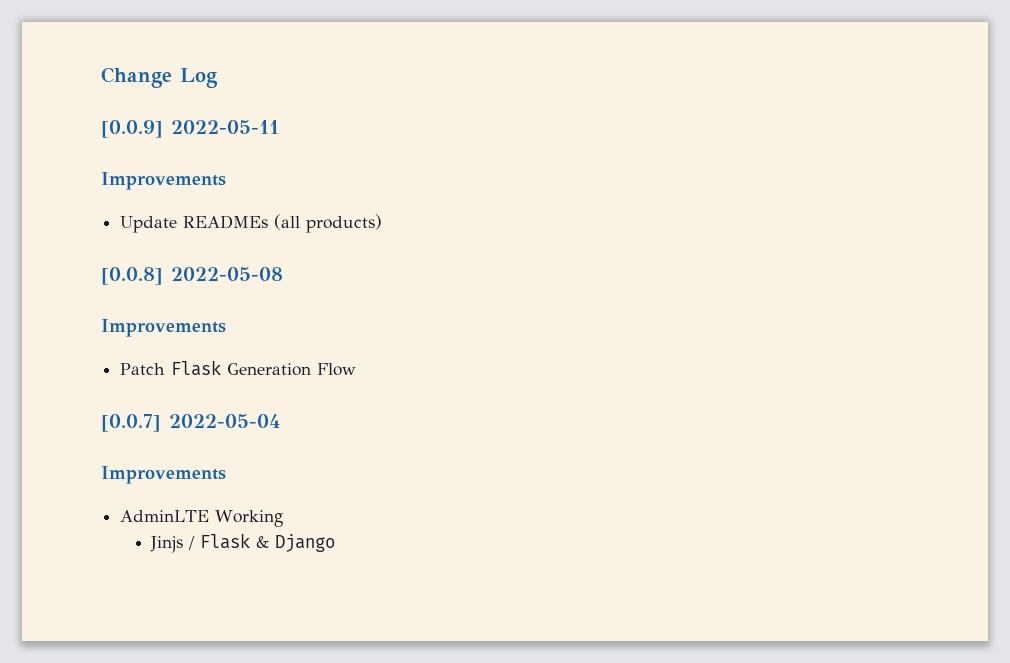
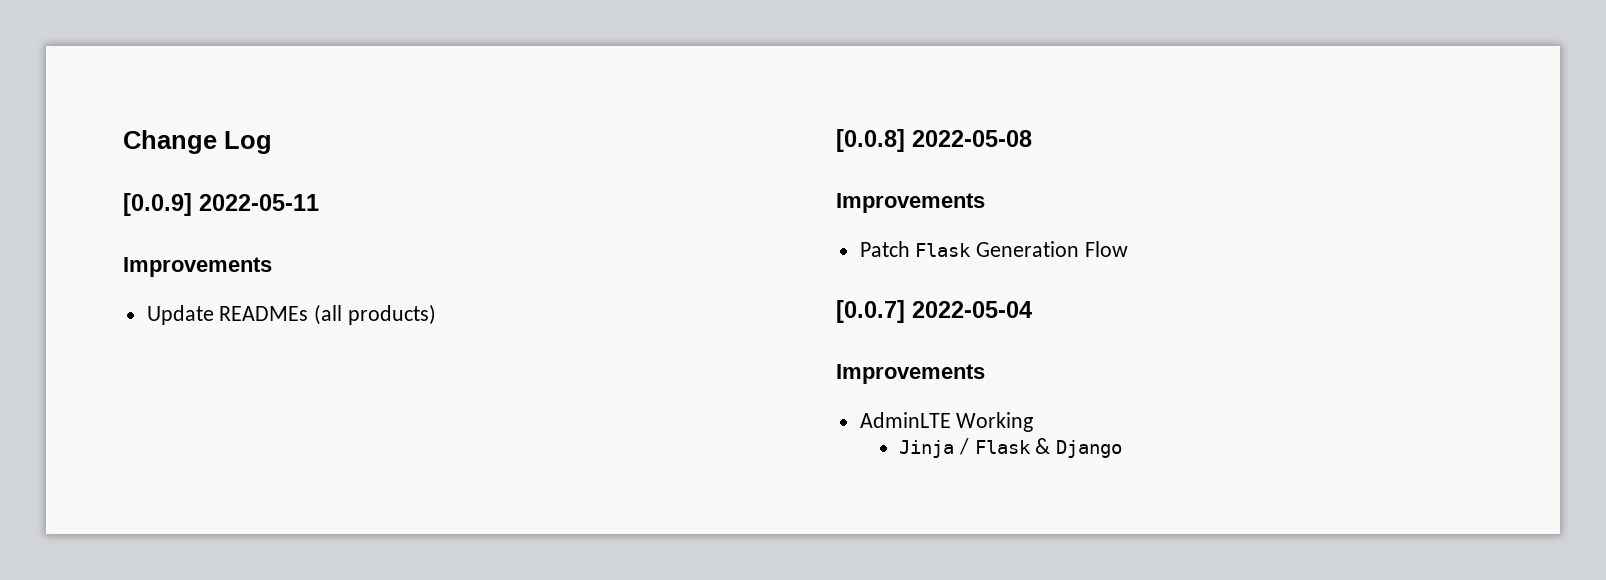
[150,536,184,553] Jinjs -> [899,440,955,458] Jinja

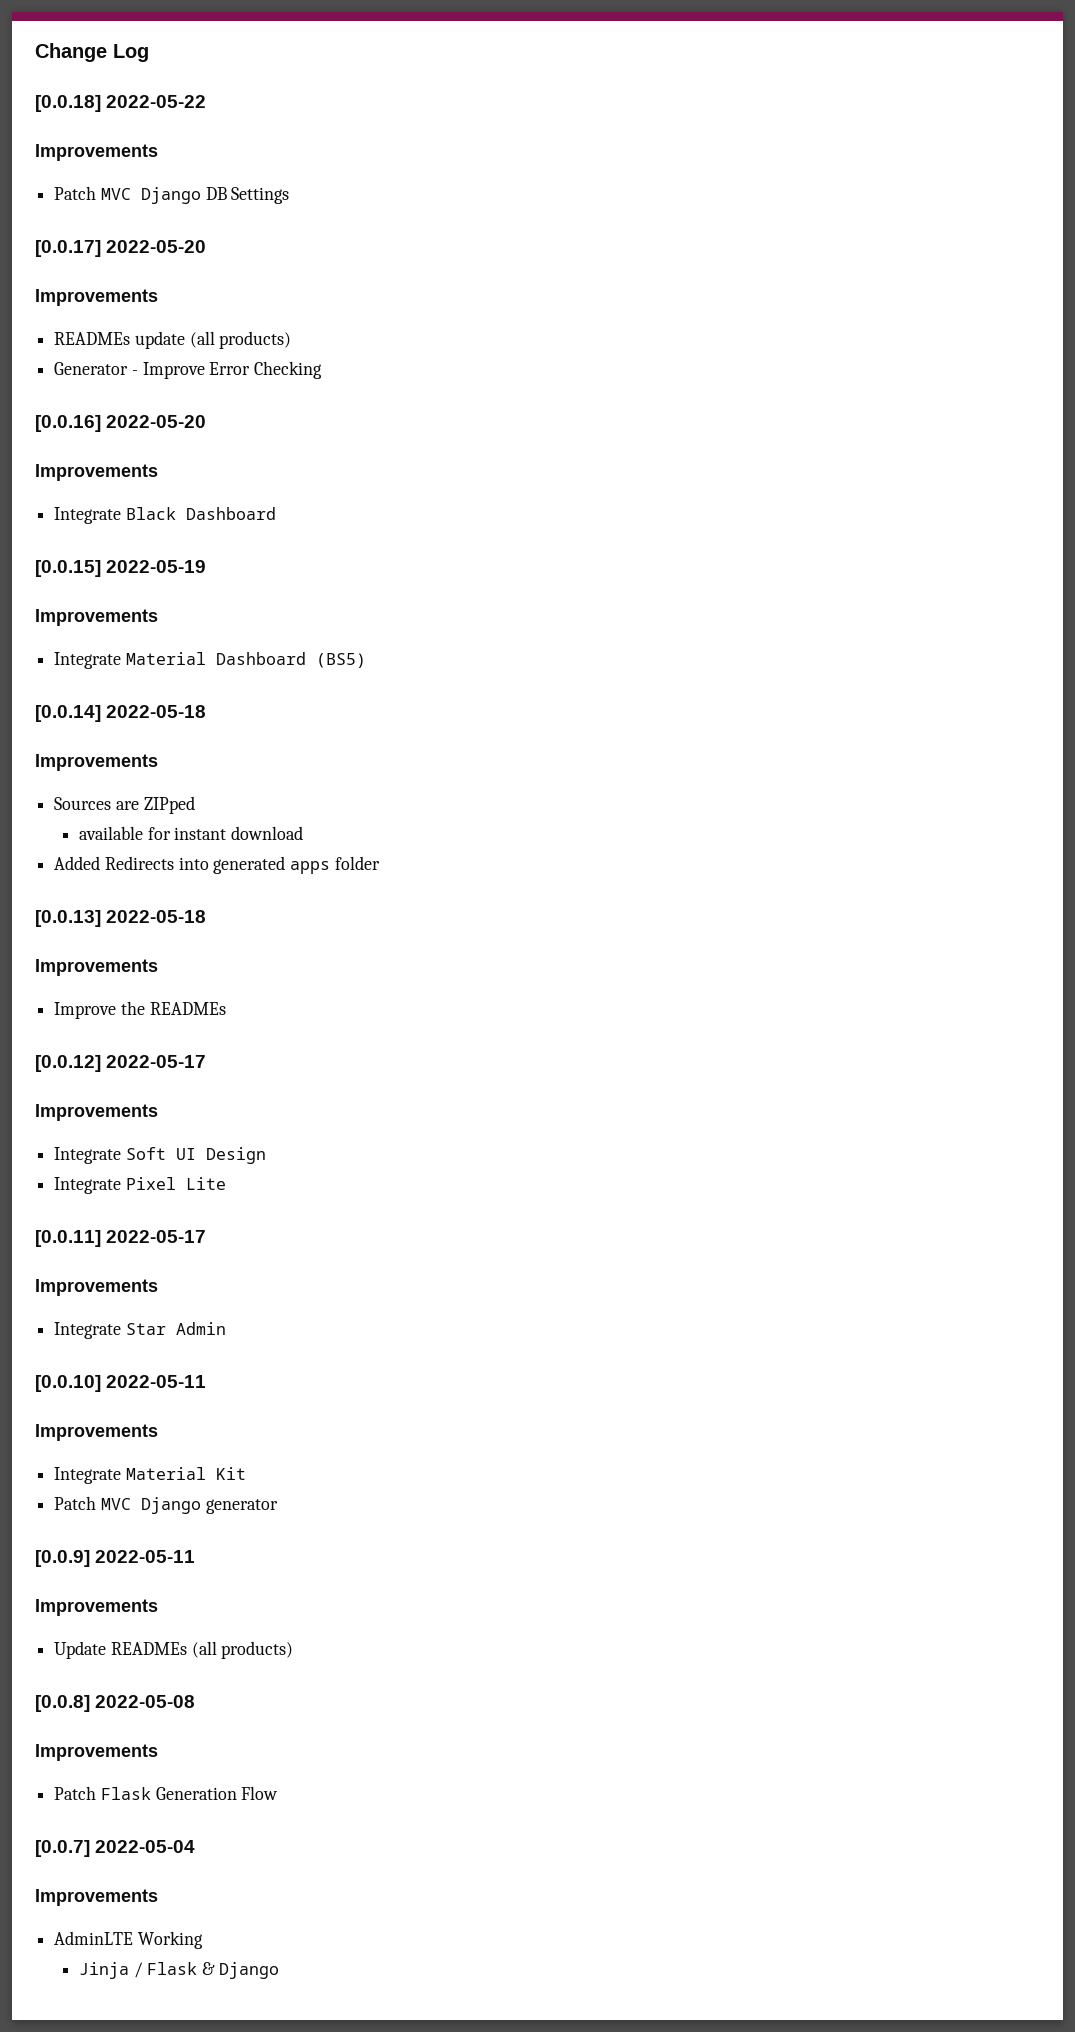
(272, 142) none -> [35,95,207,112] [35,144,158,161] [54,186,290,204] [35,240,207,257] [35,289,158,306] [54,331,292,349] [54,361,323,379] [35,415,207,432] [35,464,158,481] [54,507,276,524] [35,560,207,577] [35,609,158,626] [54,652,366,669] [35,705,207,722] [35,754,158,771] [54,796,195,814] [78,826,304,840] [54,856,380,874] [35,910,207,927] [35,959,158,976] [54,1001,226,1019] [35,1055,207,1072] [35,1104,158,1121] [54,1147,266,1164] [54,1177,226,1194] [35,1230,207,1247] [35,1279,158,1296] [54,1322,226,1339] [35,1375,207,1392] [35,1424,158,1441] [54,1467,246,1484] [54,1496,278,1514] // [0.0.18] 2022-05-22 // Improvements // Patch MVC Django DB Settings // [0.0.17] 2022-05-20 // Improvements // READMEs update (all products) // Generator - Improve Error Checking // [0.0.16] 2022-05-20 // Improvements // Integrate Black Dashboard // [0.0.15] 2022-05-19 // Improvements // Integrate Material Dashboard (BS5) // [0.0.14] 2022-05-18 // Improvements // Sources are ZIPped // available for instant download // Added Redirects into generated apps folder // [0.0.13] 2022-05-18 // Improvements // Improve the READMEs // [0.0.12] 2022-05-17 // Improvements // Integrate Soft UI Design // Integrate Pixel Lite // [0.0.11] 2022-05-17 // Improvements // Integrate Star Admin // [0.0.10] 2022-05-11 // Improvements // Integrate Material Kit // Patch MVC Django generator

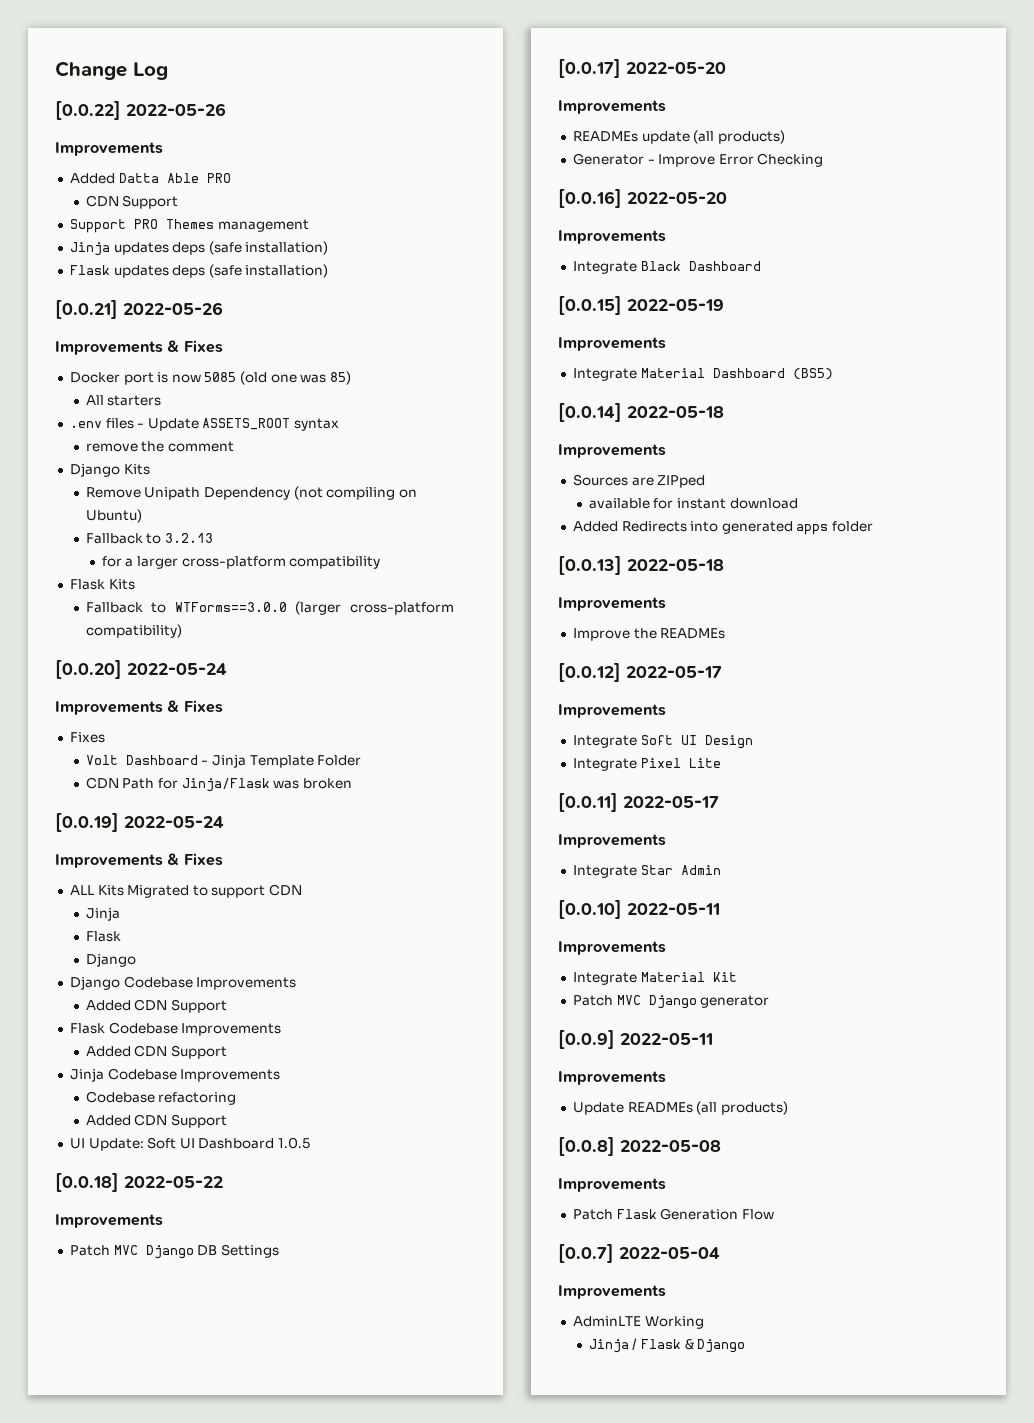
(149, 53) none -> [55,101,226,120] [55,142,163,156] [69,173,231,184] [85,195,179,209] [69,219,309,233] [69,241,329,256] [69,264,329,278] [55,300,223,319] [55,340,223,355] [69,371,352,385] [85,395,162,406] [69,418,340,431] [85,441,235,452] [69,463,150,477] [85,486,418,500] [85,509,142,523] [85,533,214,544] [101,556,381,569] [69,579,135,590] [85,601,455,615] [85,624,182,638] [55,660,227,679] [55,700,223,715] [69,732,105,743] [85,754,362,768] [85,777,353,792] [55,813,224,832] [55,853,223,868] [69,884,303,898] [85,907,120,921] [85,931,121,942] [85,953,136,967] [69,976,297,990] [85,999,228,1013] [69,1022,282,1036] [85,1045,228,1059] [69,1068,281,1082] [85,1091,237,1105] [85,1114,228,1128] [69,1137,311,1151] // [0.0.22] 2022-05-26 // Improvements // Added Datta Able PRO // CDN Support // Support PRO Themes management // Jinja updates deps (safe installation) // Flask updates deps (safe installation) // [0.0.21] 2022-05-26 // Improvements & Fixes // Docker port is now 5085 (old one was 85) // All starters // .env files - Update ASSETS_ROOT syntax // remove the comment // Django Kits // Remove Unipath Dependency (not compiling on Ubuntu) // Fallback to 3.2.13 // for a larger cross-platform compatibility // Flask Kits // Fallback to WTForms==3.0.0 (larger cross-platform compatibility) // [0.0.20] 2022-05-24 // Improvements & Fixes // Fixes // Volt Dashboard - Jinja Template Folder // CDN Path for Jinja/Flask was broken // [0.0.19] 2022-05-24 // Improvements & Fixes // ALL Kits Migrated to support CDN // Jinja // Flask // Django // Django Codebase Improvements // Added CDN Support // Flask Codebase Improvements // Added CDN Support // Jinja Codebase Improvements // Codebase refactoring // Added CDN Support // UI Update: Soft UI Dashboard 1.0.5

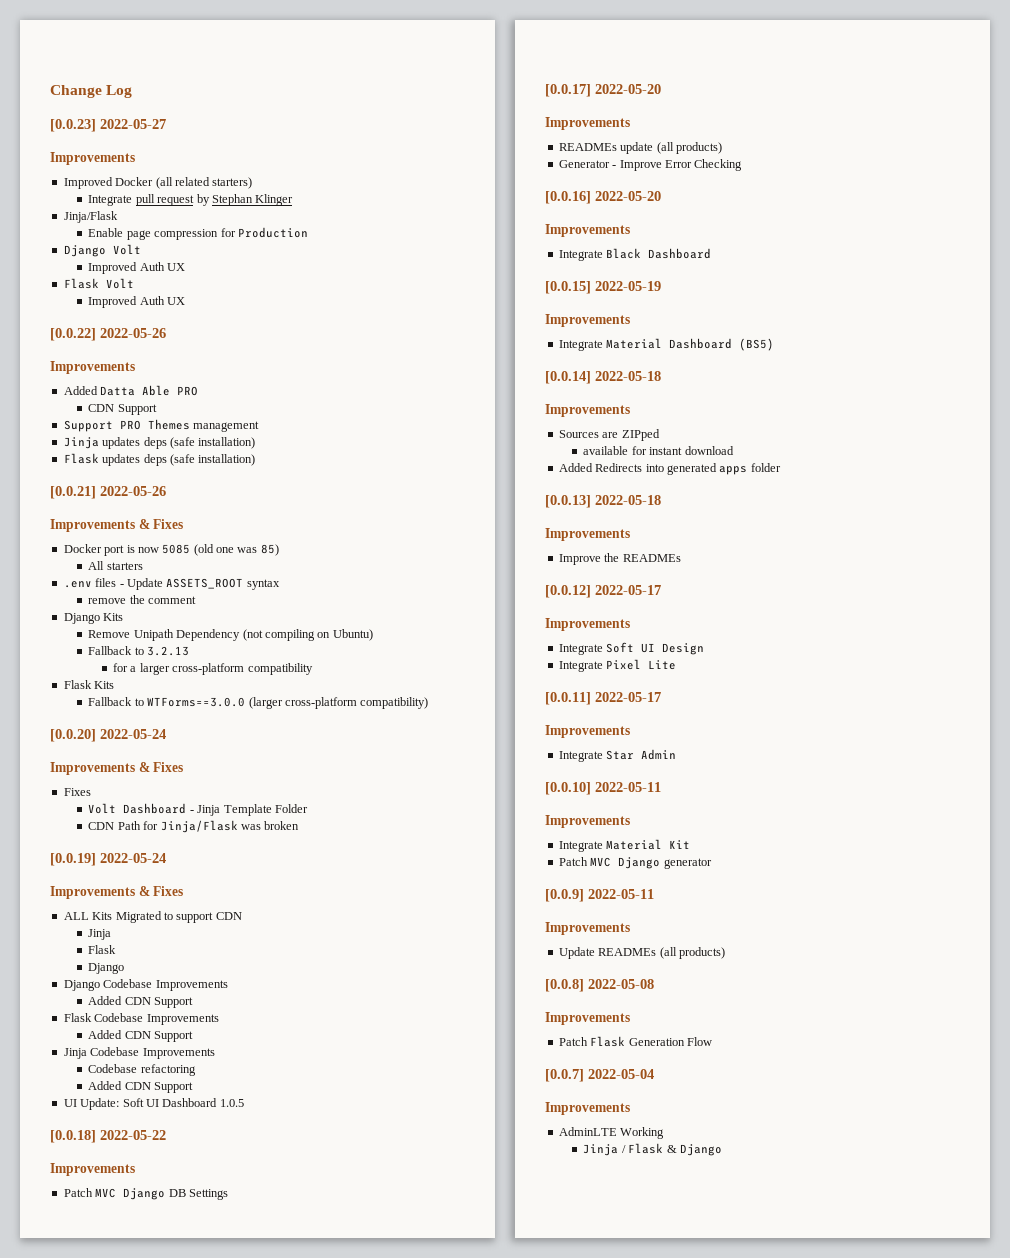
(168, 71) none -> [50,119,166,132] [50,152,135,165] [63,177,253,189] [88,194,294,206] [63,211,118,223] [88,227,308,240] [63,244,141,257] [88,262,186,274] [63,278,134,289] [88,296,186,308] // [0.0.23] 2022-05-27 // Improvements // Improved Docker (all related starters) // Integrate pull request by Stephan Klinger // Jinja/Flask // Enable page compression for Production // Django Volt // Improved Auth UX // Flask Volt // Improved Auth UX

